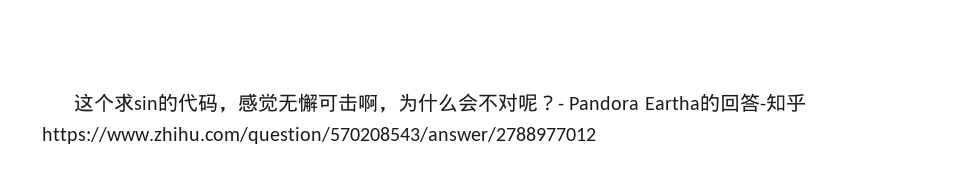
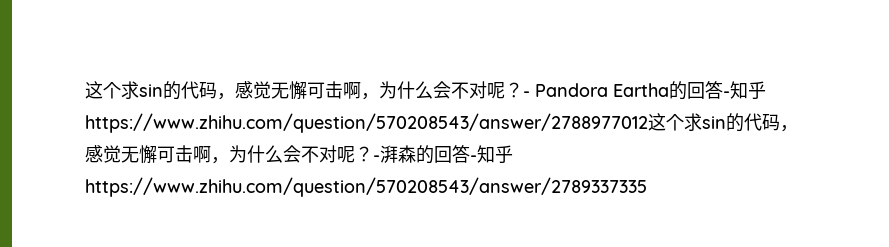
(596, 135) none -> [648,113,798,132] [85,145,513,164] [85,177,647,197] 这个求sin的代码，感觉无懈可击啊，为什么会不对呢？-湃森的回答-知乎https://www.zhihu.com/question/570208543/answer/2789337335

